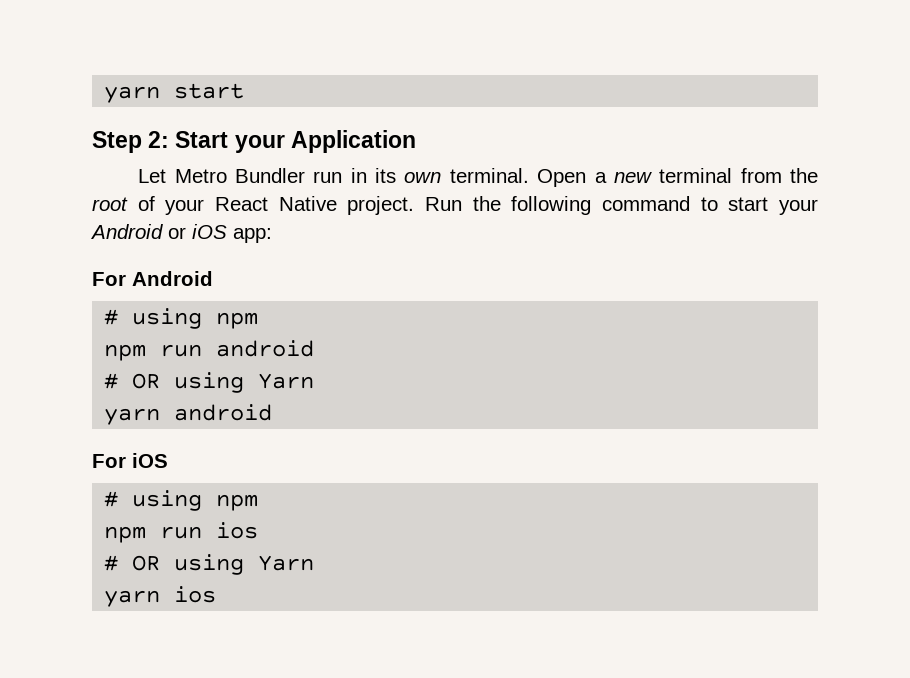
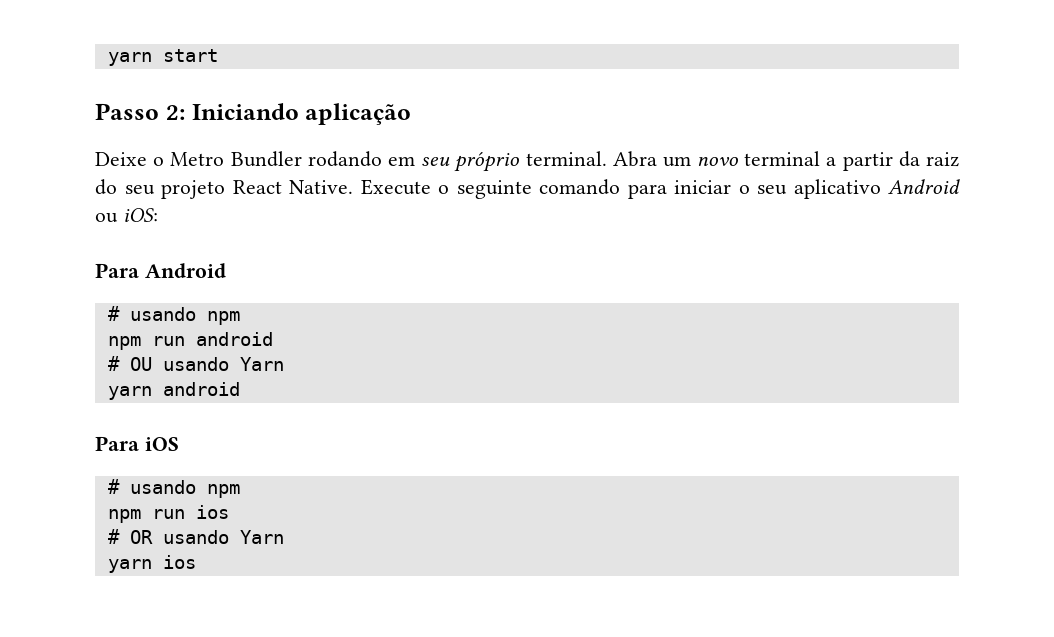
[92,130,416,153] [138,168,818,187] [92,196,818,215] [90,224,272,243] [92,272,126,286] Step 2: Start your Application // Let Metro Bundler run in its own terminal. Open a new terminal from the root of your React Native project. Run the following command to start your Android or iOS app: // For -> [95,103,412,125] [95,151,959,172] [95,179,960,199] [95,208,158,223] [95,263,139,278] Passo 2: Iniciando aplicação // Deixe o Metro Bundler rodando em seu próprio terminal. Abra um novo terminal a partir da raiz do seu projeto React Native. Execute o seguinte comando para iniciar o seu aplicativo Android ou iOS: // Para
[132,308,203,329] using -> [129,307,196,321] usando
[132,372,245,393] OR using -> [129,357,229,371] OU usando
[92,454,126,468] For -> [95,436,139,451] Para
[132,490,203,511] using -> [129,480,196,494] usando
[174,554,245,575] using -> [162,530,229,544] usando

